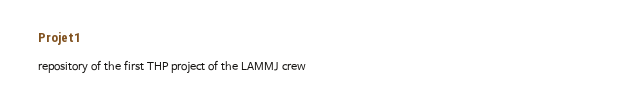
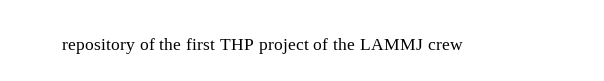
[38,32,81,45] Projet1 // -> (62, 46) none

